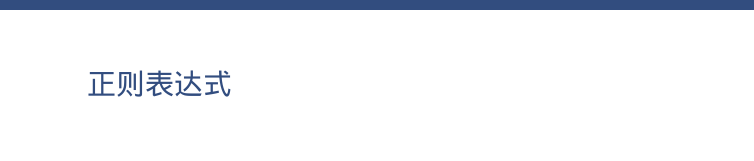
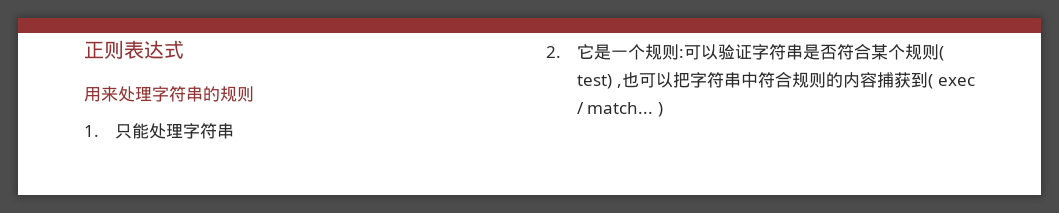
(232, 83) none -> [84,86,254,102] [84,123,234,139] [546,44,944,61] [576,72,975,89] [576,102,664,117] // 用来处理字符串的规则 // 1.只能处理字符串 // 2.它是一个规则:可以验证字符串是否符合某个规则( test) ,也可以把字符串中符合规则的内容捕获到( exec / match... )

